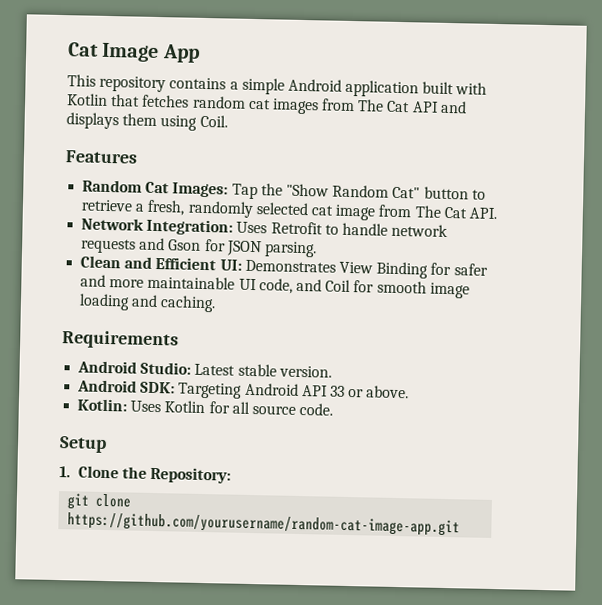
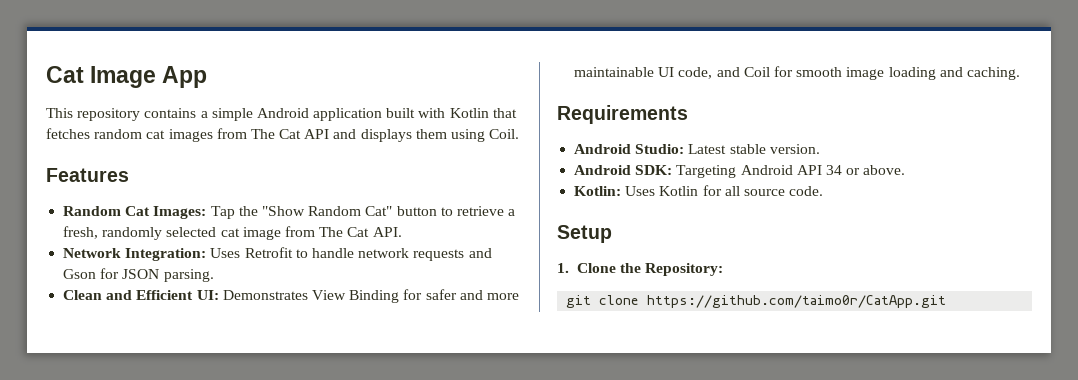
[329,385,345,397] 33 -> [825,165,842,175] 34
[67,512,461,537] https://github.com/yourusername/random-cat-image-app.git -> [647,295,947,308] https://github.com/taimo0r/CatApp.git

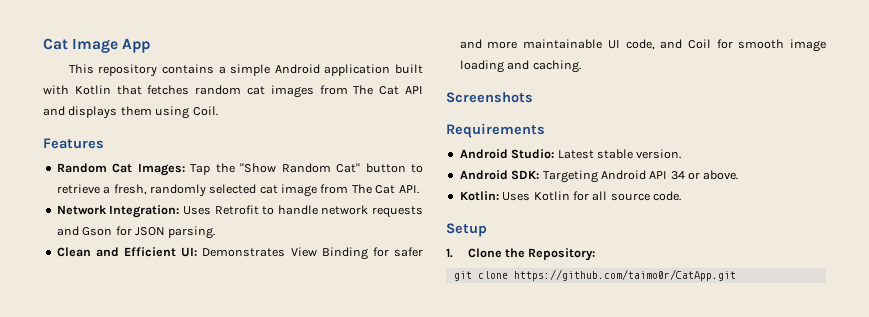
(1020, 73) none -> [446,92,533,103] // Screenshots

